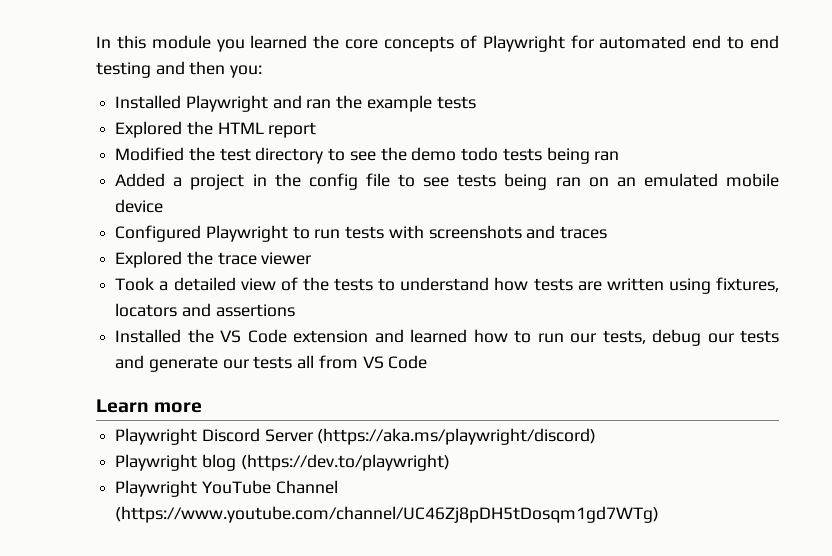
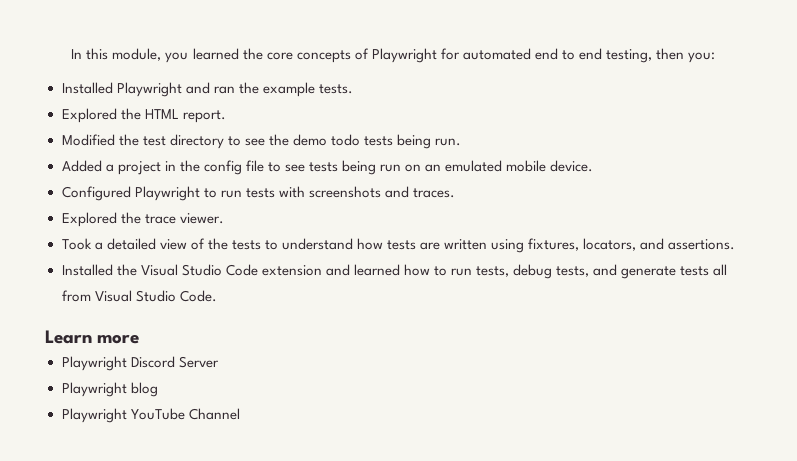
[151,35,211,49] module -> [112,48,162,61] module,
[96,61,185,78] testing and -> [606,49,653,63] testing,
[436,96,476,109] tests -> [318,84,353,94] tests.
[268,122,317,138] report -> [182,110,226,123] report.
[594,151,620,161] ran -> [435,138,462,146] run.
[555,177,581,187] ran -> [380,164,402,172] run
[115,199,164,213] device -> [550,160,594,172] device.
[560,226,608,239] traces -> [412,188,455,198] traces.
[261,252,312,265] viewer -> [179,213,224,224] viewer.
[115,303,295,317] locators and assertions -> [583,238,736,251] locators, and assertions.
[220,330,242,343] VS -> [140,264,222,276] Visual Studio
[570,333,597,343] our -> (473, 272) none
[707,330,779,343] our tests -> [556,266,590,277] tests,
[222,359,249,369] our -> (677, 272) none
[362,355,428,369] VS Code -> [94,290,217,302] Visual Studio Code.
[317,428,597,445] (https://aka.ms/playwright/discord) -> (219, 362) none
[240,454,450,471] (https://dev.to/playwright) -> (158, 389) none
[115,506,660,523] (https://www.youtube.com/channel/UC46Zj8pDH5tDosqm1gd7WTg) -> (240, 414) none

